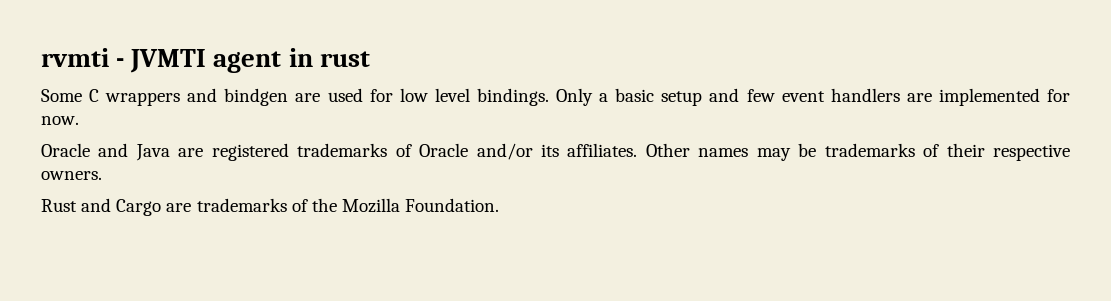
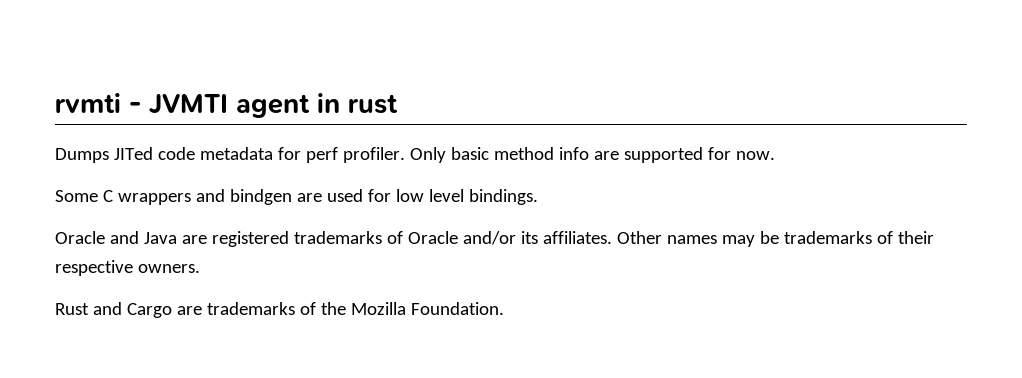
(370, 59) none -> [55,147,775,163] // Dumps JITed code metadata for perf profiler. Only basic method info are supported for now.
[556,88,1070,106] [41,116,79,125] Only a basic setup and few event handlers are implemented for now. -> (538, 197) none

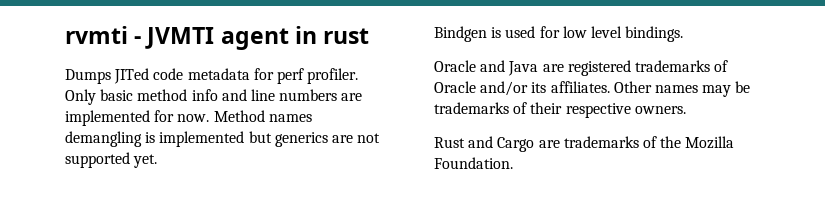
[593,147,775,163] [55,189,322,205] are supported for now. // Some C wrappers and bindgen are -> [221,89,363,101] [65,110,312,126] [65,131,381,147] [65,152,158,168] [434,26,502,42] and line numbers are implemented for now. Method names demangling is implemented but generics are not supported yet. // Bindgen is

